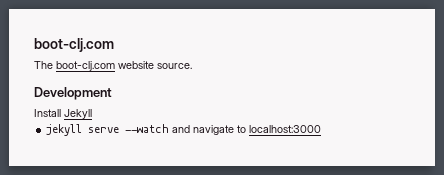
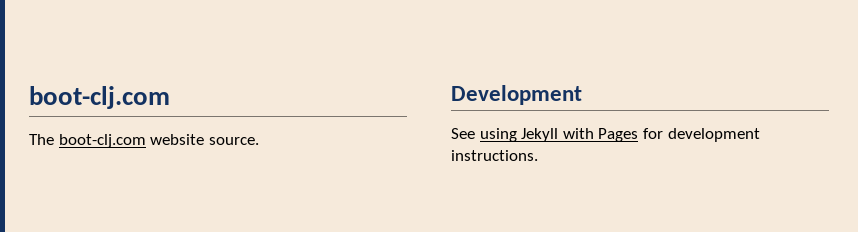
[34,109,61,117] Install -> [451,128,517,142] See using
[46,124,322,136] // jekyll serve --watch and navigate to localhost:3000 -> [562,128,760,142] [451,150,538,161] with Pages for development instructions.

